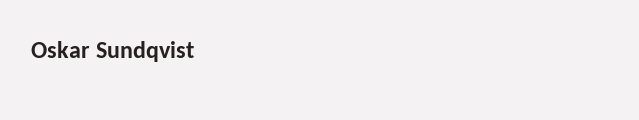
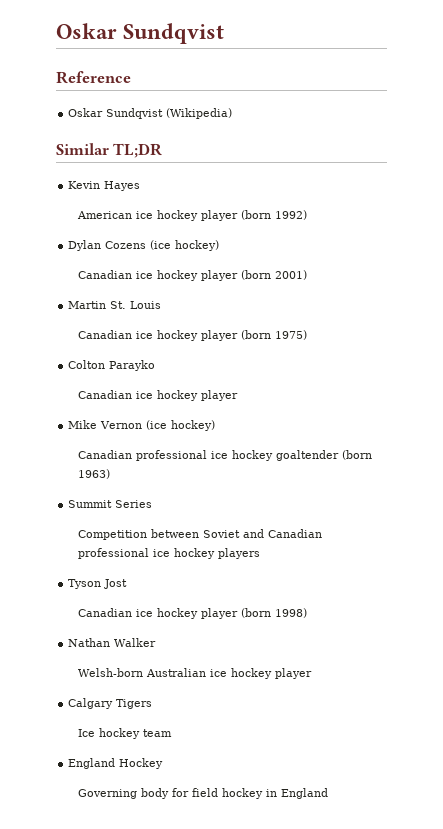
[31,41,195,62] Oskar Sundqvist -> [56,23,225,44] [56,71,131,84] [68,108,233,119] [56,143,163,158] [68,181,141,191] [76,210,307,221] [68,240,220,251] [77,270,307,281] [68,301,162,309] [77,330,307,341] [68,360,156,371] [77,390,238,401] [68,420,216,431] [77,450,372,461] [77,469,110,479] [68,500,153,508] [77,529,322,540] [77,548,260,559] [68,579,128,589] [77,608,307,619] [68,638,157,647] [77,668,312,679] [68,698,153,709] [77,728,172,739] [68,758,164,769] [77,788,328,799] Oskar Sundqvist // Reference // Oskar Sundqvist (Wikipedia) // Similar TL;DR // Kevin Hayes // American ice hockey player (born 1992) // Dylan Cozens (ice hockey) // Canadian ice hockey player (born 2001) // Martin St. Louis // Canadian ice hockey player (born 1975) // Colton Parayko // Canadian ice hockey player // Mike Vernon (ice hockey) // Canadian professional ice hockey goaltender (born 1963) // Summit Series // Competition between Soviet and Canadian professional ice hockey players // Tyson Jost // Canadian ice hockey player (born 1998) // Nathan Walker // Welsh-born Australian ice hockey player // Calgary Tigers // Ice hockey team // England Hockey // Governing body for field hockey in England

